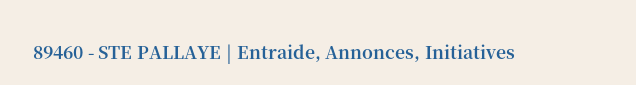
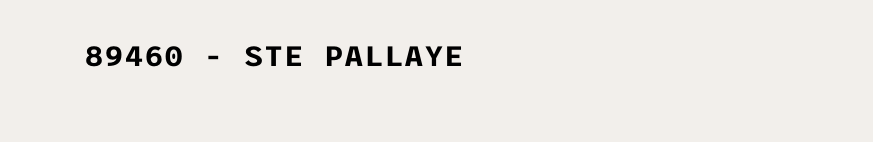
[225,44,516,64] | Entraide, Annonces, Initiatives -> (464, 56) none

